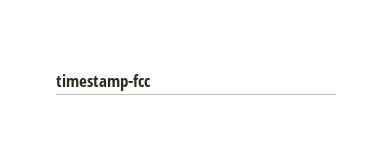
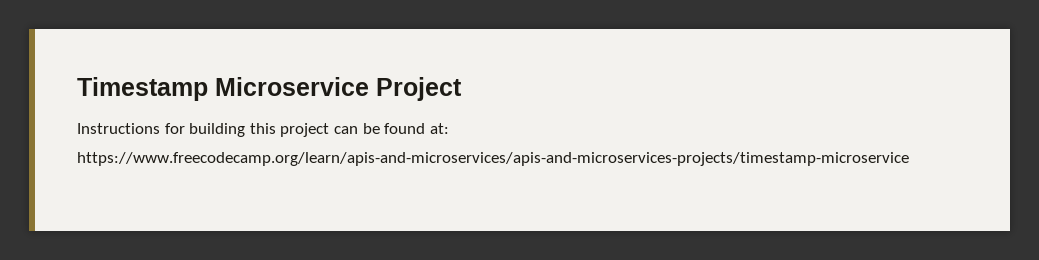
[56,74,151,91] timestamp-fcc -> [77,77,462,101] [77,123,449,137] [77,152,909,166] Timestamp Microservice Project // Instructions for building this project can be found at: https://www.freecodecamp.org/learn/apis-and-microservices/apis-and-microservices-projects/timestamp-microservice

